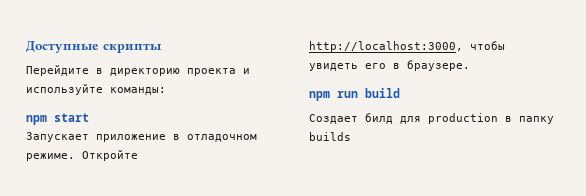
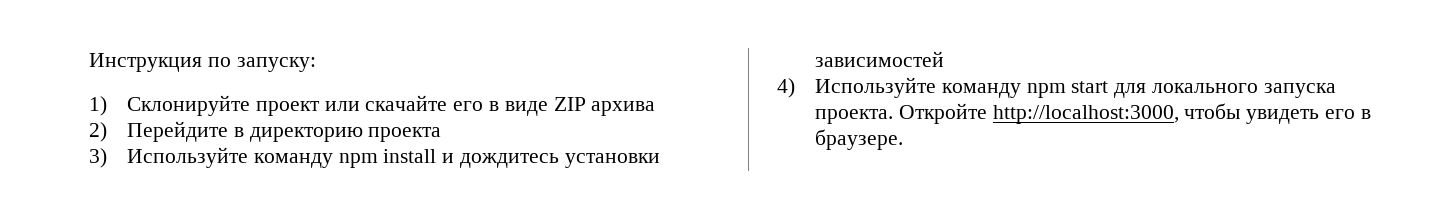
[26,41,162,53] [26,65,250,76] [26,84,166,95] [26,113,89,125] [26,132,257,142] [26,153,75,161] Доступные скрипты // Перейдите в директорию проекта и используйте команды: // npm start // Запускает приложение в отладочном режиме. -> [89,53,316,72] [89,95,656,116] [89,121,442,142] [89,147,660,168] [815,51,945,67] [777,77,1336,98] [815,109,894,124] Инструкция по запуску: // 1) Склонируйте проект или скачайте его в виде ZIP архива // 2) Перейдите в директорию проекта // 3) Используйте команду npm install и дождитесь установки зависимостей // 4) Используйте команду npm start для локального запуска проекта.
[309,88,400,101] [309,113,554,124] [309,132,351,141] // npm run build // Создает билд для production в папку builds -> (904, 139) none

